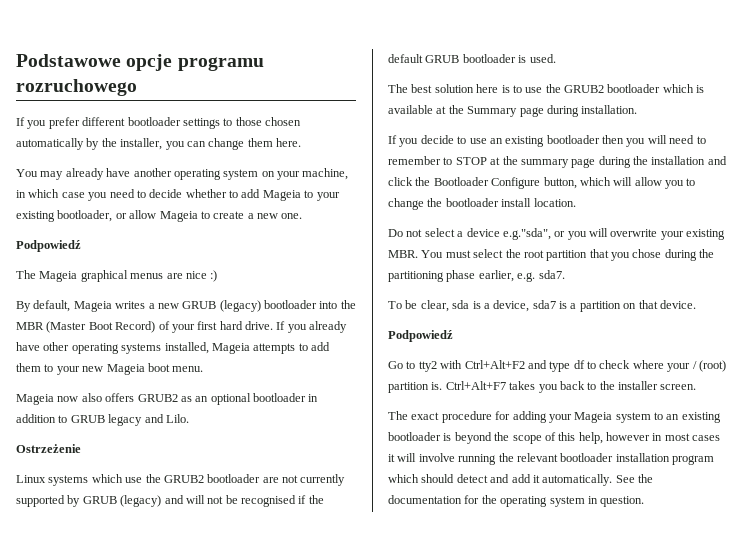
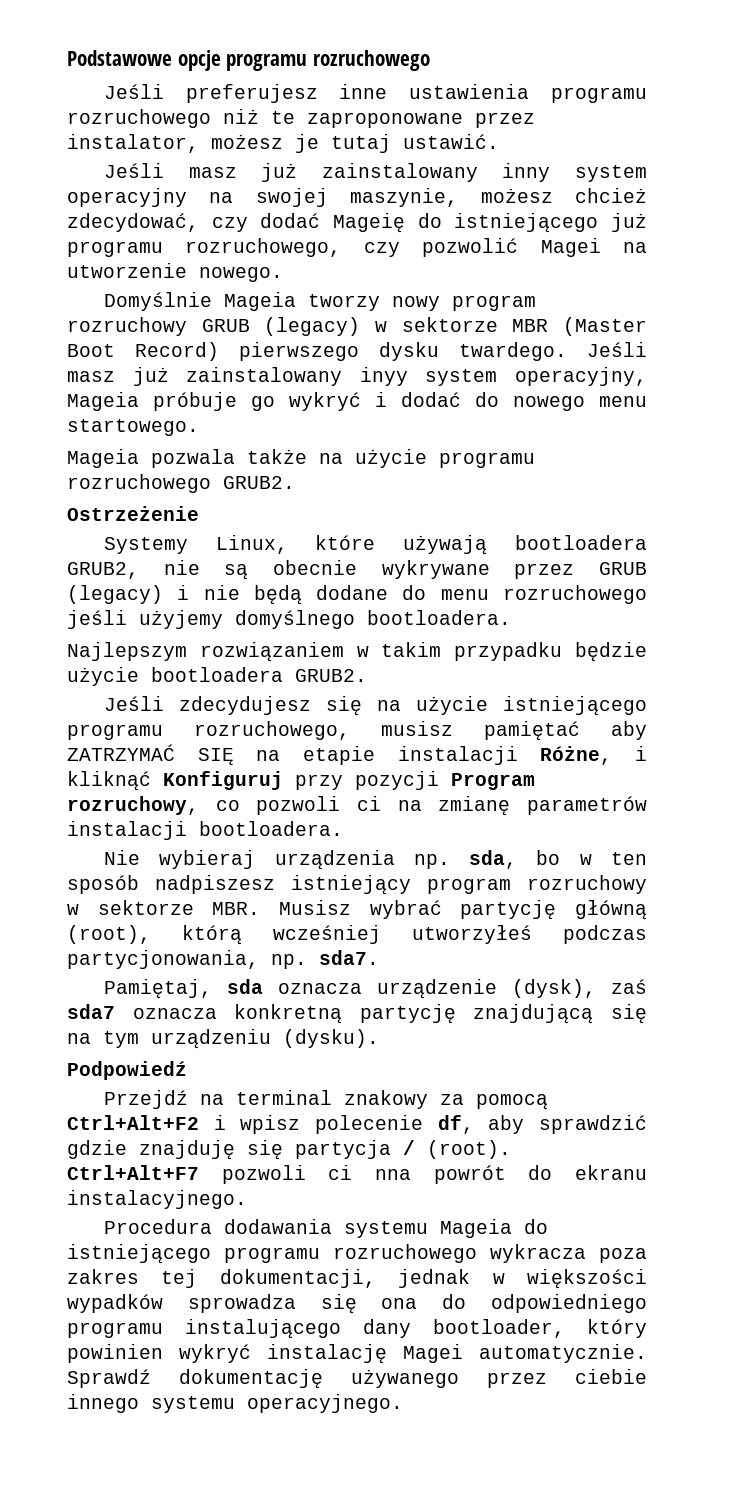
[16,117,301,129] [16,138,301,150] [16,168,349,180] [16,189,340,201] [16,210,303,222] [16,240,81,252] [16,270,218,282] [16,300,356,312] [16,321,348,333] [16,342,330,354] [16,363,204,375] [16,393,319,405] [16,414,189,426] [16,444,81,453] [16,474,346,486] [16,495,324,507] [388,54,556,63] [388,84,705,93] [388,105,638,117] [388,135,706,147] [388,156,727,168] [388,177,696,189] [388,198,576,210] [388,228,726,240] [388,249,715,261] [388,270,565,282] [388,300,696,312] [388,330,453,342] [388,360,726,372] [388,381,697,393] [388,411,721,423] [388,432,721,444] [388,453,714,465] [388,474,653,486] [388,495,645,507] If you prefer different bootloader settings to those chosen automatically by the installer, you can change them here. // You may already have another operating system on your machine, in which case you need to decide whether to add Mageia to your existing bootloader, or allow Mageia to create a new one. // Podpowiedź // The Mageia graphical menus are nice :) // By default, Mageia writes a new GRUB (legacy) bootloader into the MBR (Master Boot Record) of your first hard drive. If you already have other operating systems installed, Mageia attempts to add them to your new Mageia boot menu. // Mageia now also offers GRUB2 as an optional bootloader in addition to GRUB legacy and Lilo. // Ostrzeżenie // Linux systems which use the GRUB2 bootloader are not currently supported by GRUB (legacy) and will not be recognised if the default GRUB bootloader is used. // The best solution here is to use the GRUB2 bootloader which is available at the Summary page during installation. // If you decide to use an existing bootloader then you will need to remember to STOP at the summary page during the installation and click the Bootloader Configure button, which will allow you to change the bootloader install location. // Do not select a device e.g."sda", or you will overwrite your existing MBR. You must select the root partition that you chose during the partitioning phase earlier, e.g. sda7. // To be clear, sda is a device, sda7 is a partition on that device. // Podpowiedź // Go to tty2 with Ctrl+Alt+F2 and type df to check where your / (root) partition is. Ctrl+Alt+F7 takes you back to the installer screen. // The exact procedure for adding your Mageia system to an existing bootloader is beyond the scope of this help, however in most cases it will involve running the relevant bootloader installation program which should detect and add it automatically. See the documentation for the operating system in question. -> [103,84,647,103] [67,109,535,128] [67,134,499,153] [103,163,647,182] [67,188,647,207] [67,213,647,233] [67,238,647,257] [67,263,283,282] [103,292,536,311] [67,317,647,336] [67,342,647,361] [67,367,647,386] [67,392,647,411] [67,419,199,436] [67,449,535,468] [67,474,295,493] [67,506,199,521] [103,535,647,555] [67,560,647,580] [67,585,647,605] [67,610,511,629] [67,642,647,662] [67,667,367,686] [103,696,647,716] [67,721,647,741] [67,744,647,766] [67,771,535,791] [67,796,647,816] [67,821,343,840] [103,850,647,870] [67,875,647,895] [67,900,647,920] [67,925,647,945] [67,950,379,969] [103,979,647,999] [67,1004,648,1024] [67,1029,379,1049] [67,1061,187,1080] [103,1090,548,1110] [67,1115,647,1134] [67,1140,511,1160] [67,1165,647,1184] [67,1190,247,1209] [103,1219,548,1238] [67,1244,647,1264] [67,1269,647,1289] [67,1294,647,1314] [67,1319,647,1339] [67,1344,647,1364] [67,1369,647,1389] [67,1394,403,1413] Jeśli preferujesz inne ustawienia programu rozruchowego niż te zaproponowane przez instalator, możesz je tutaj ustawić. // Jeśli masz już zainstalowany inny system operacyjny na swojej maszynie, możesz chcież zdecydować, czy dodać Mageię do istniejącego już programu rozruchowego, czy pozwolić Magei na utworzenie nowego. // Domyślnie Mageia tworzy nowy program rozruchowy GRUB (legacy) w sektorze MBR (Master Boot Record) pierwszego dysku twardego. Jeśli masz już zainstalowany inyy system operacyjny, Mageia próbuje go wykryć i dodać do nowego menu startowego. // Mageia pozwala także na użycie programu rozruchowego GRUB2. // Ostrzeżenie // Systemy Linux, które używają bootloadera GRUB2, nie są obecnie wykrywane przez GRUB (legacy) i nie będą dodane do menu rozruchowego jeśli użyjemy domyślnego bootloadera. // Najlepszym rozwiązaniem w takim przypadku będzie użycie bootloadera GRUB2. // Jeśli zdecydujesz się na użycie istniejącego programu rozruchowego, musisz pamiętać aby ZATRZYMAĆ SIĘ na etapie instalacji Różne, i kliknąć Konfiguruj przy pozycji Program rozruchowy, co pozwoli ci na zmianę parametrów instalacji bootloadera. // Nie wybieraj urządzenia np. sda, bo w ten sposób nadpiszesz istniejący program rozruchowy w sektorze MBR. Musisz wybrać partycję główną (root), którą wcześniej utworzyłeś podczas partycjonowania, np. sda7. // Pamiętaj, sda oznacza urządzenie (dysk), zaś sda7 oznacza konkretną partycję znajdującą się na tym urządzeniu (dysku). // Podpowiedź // Przejdź na terminal znakowy za pomocą Ctrl+Alt+F2 i wpisz polecenie df, aby sprawdzić gdzie znajduję się partycja / (root). Ctrl+Alt+F7 pozwoli ci nna powrót do ekranu instalacyjnego. // Procedura dodawania systemu Mageia do istniejącego programu rozruchowego wykracza poza zakres tej dokumentacji, jednak w większości wypadków sprowadza się ona do odpowiedniego programu instalującego dany bootloader, który powinien wykryć instalację Magei automatycznie. Sprawdź dokumentację używanego przez ciebie innego systemu operacyjnego.

